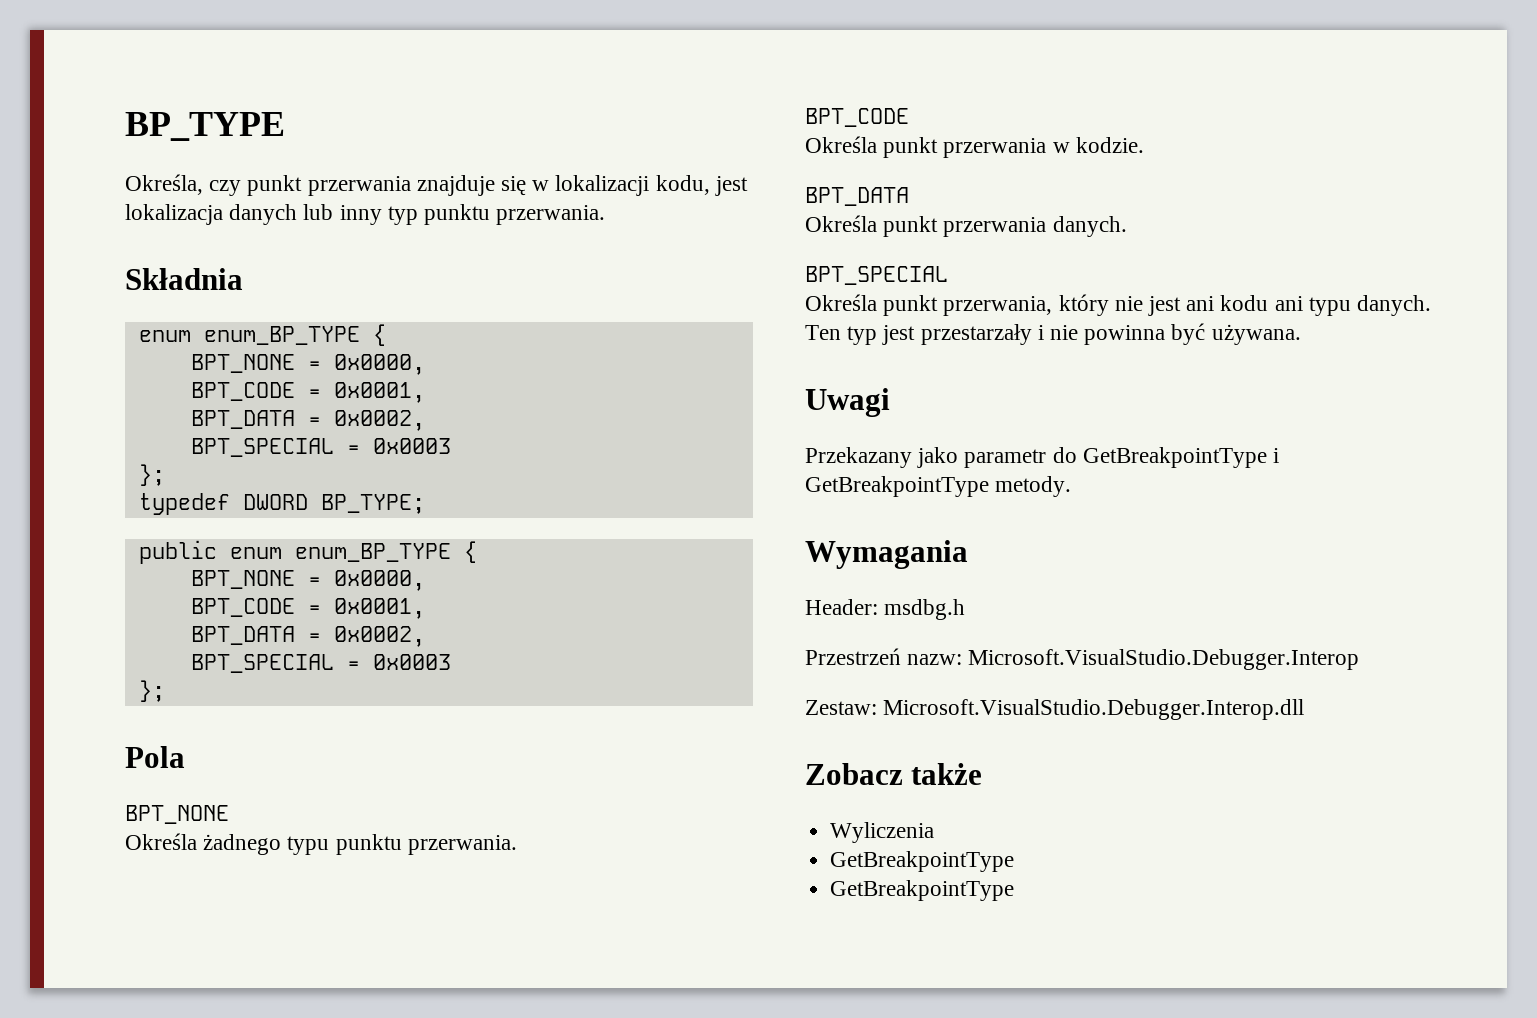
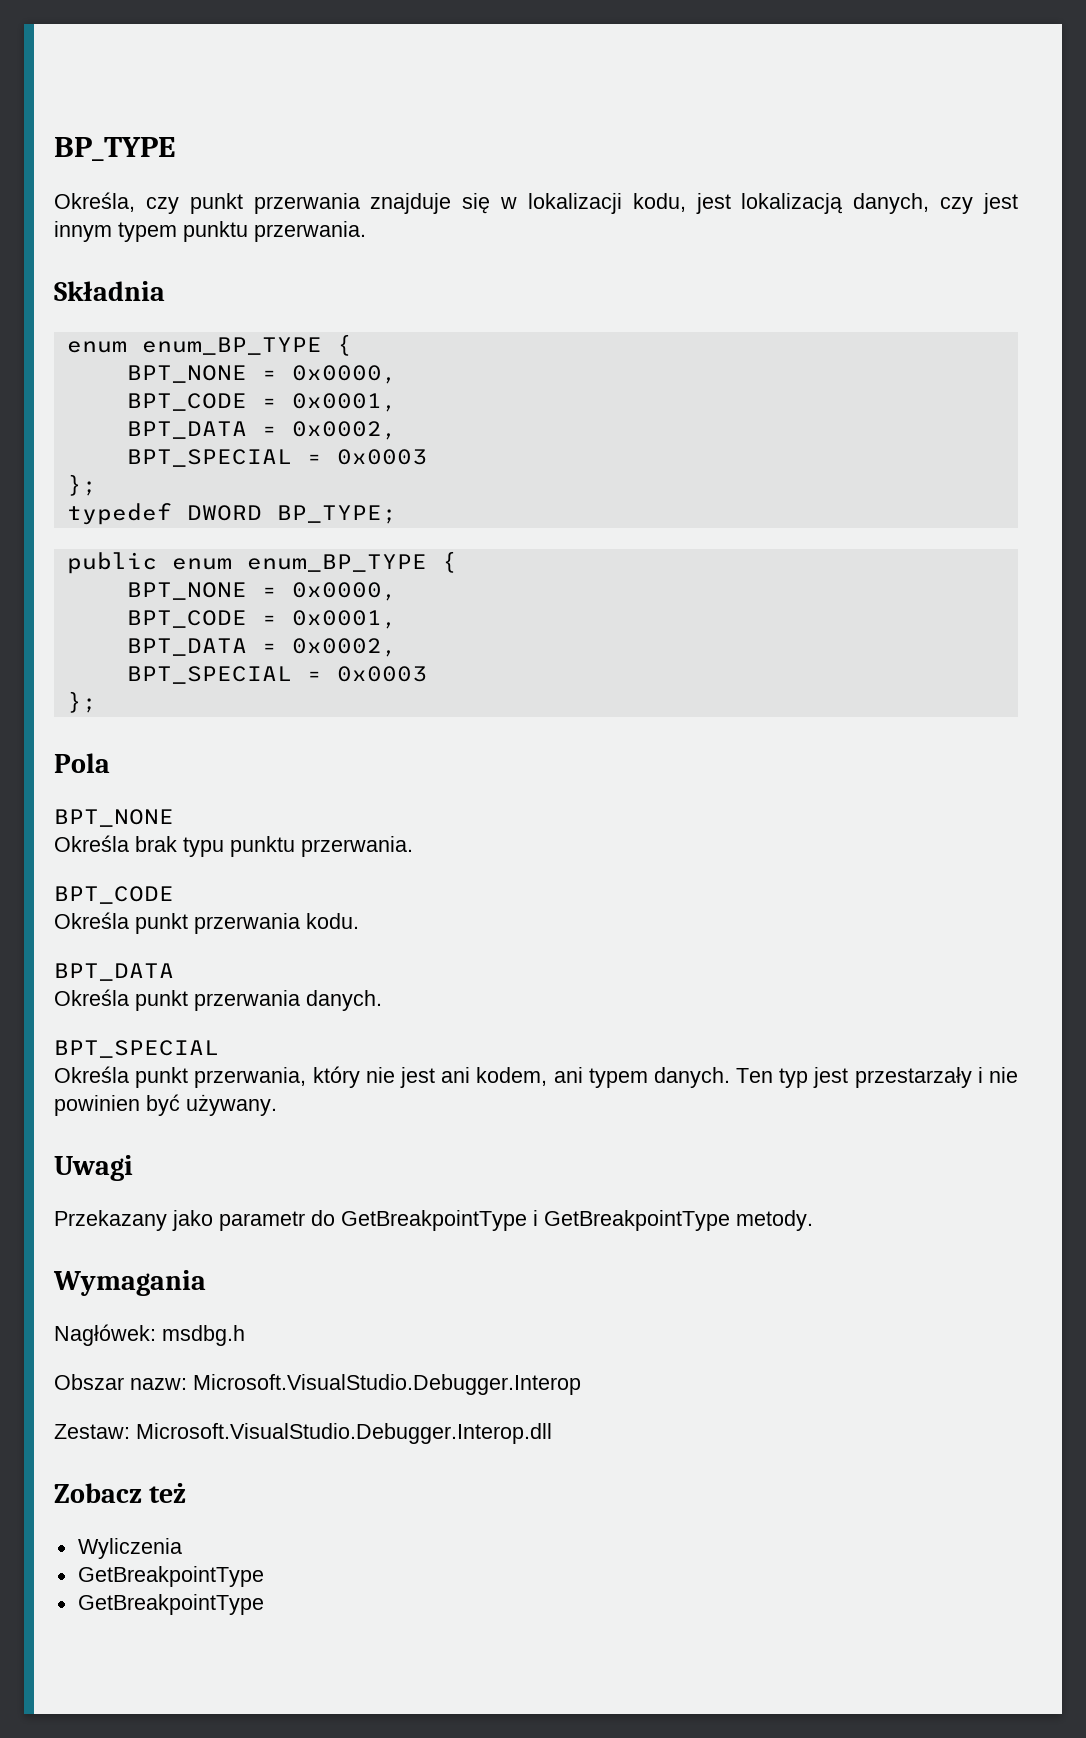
[125,204,418,225] lokalizacja danych lub inny typ -> [741,193,1018,214] [54,221,177,242] lokalizacją danych, czy jest innym typem
[203,834,282,855] żadnego -> [135,836,177,852] brak
[1052,137,1144,153] w kodzie. -> [306,913,359,929] kodu.
[1220,295,1351,316] kodu ani typu -> [476,1067,648,1088] kodem, ani typem
[1084,323,1301,345] powinna być używana. -> [54,1094,277,1116] powinien być używany.
[805,599,878,615] Header: -> [54,1324,156,1346] Nagłówek:
[805,648,901,665] Przestrzeń -> [54,1374,124,1390] Obszar
[911,763,983,785] także -> [149,1483,187,1503] też

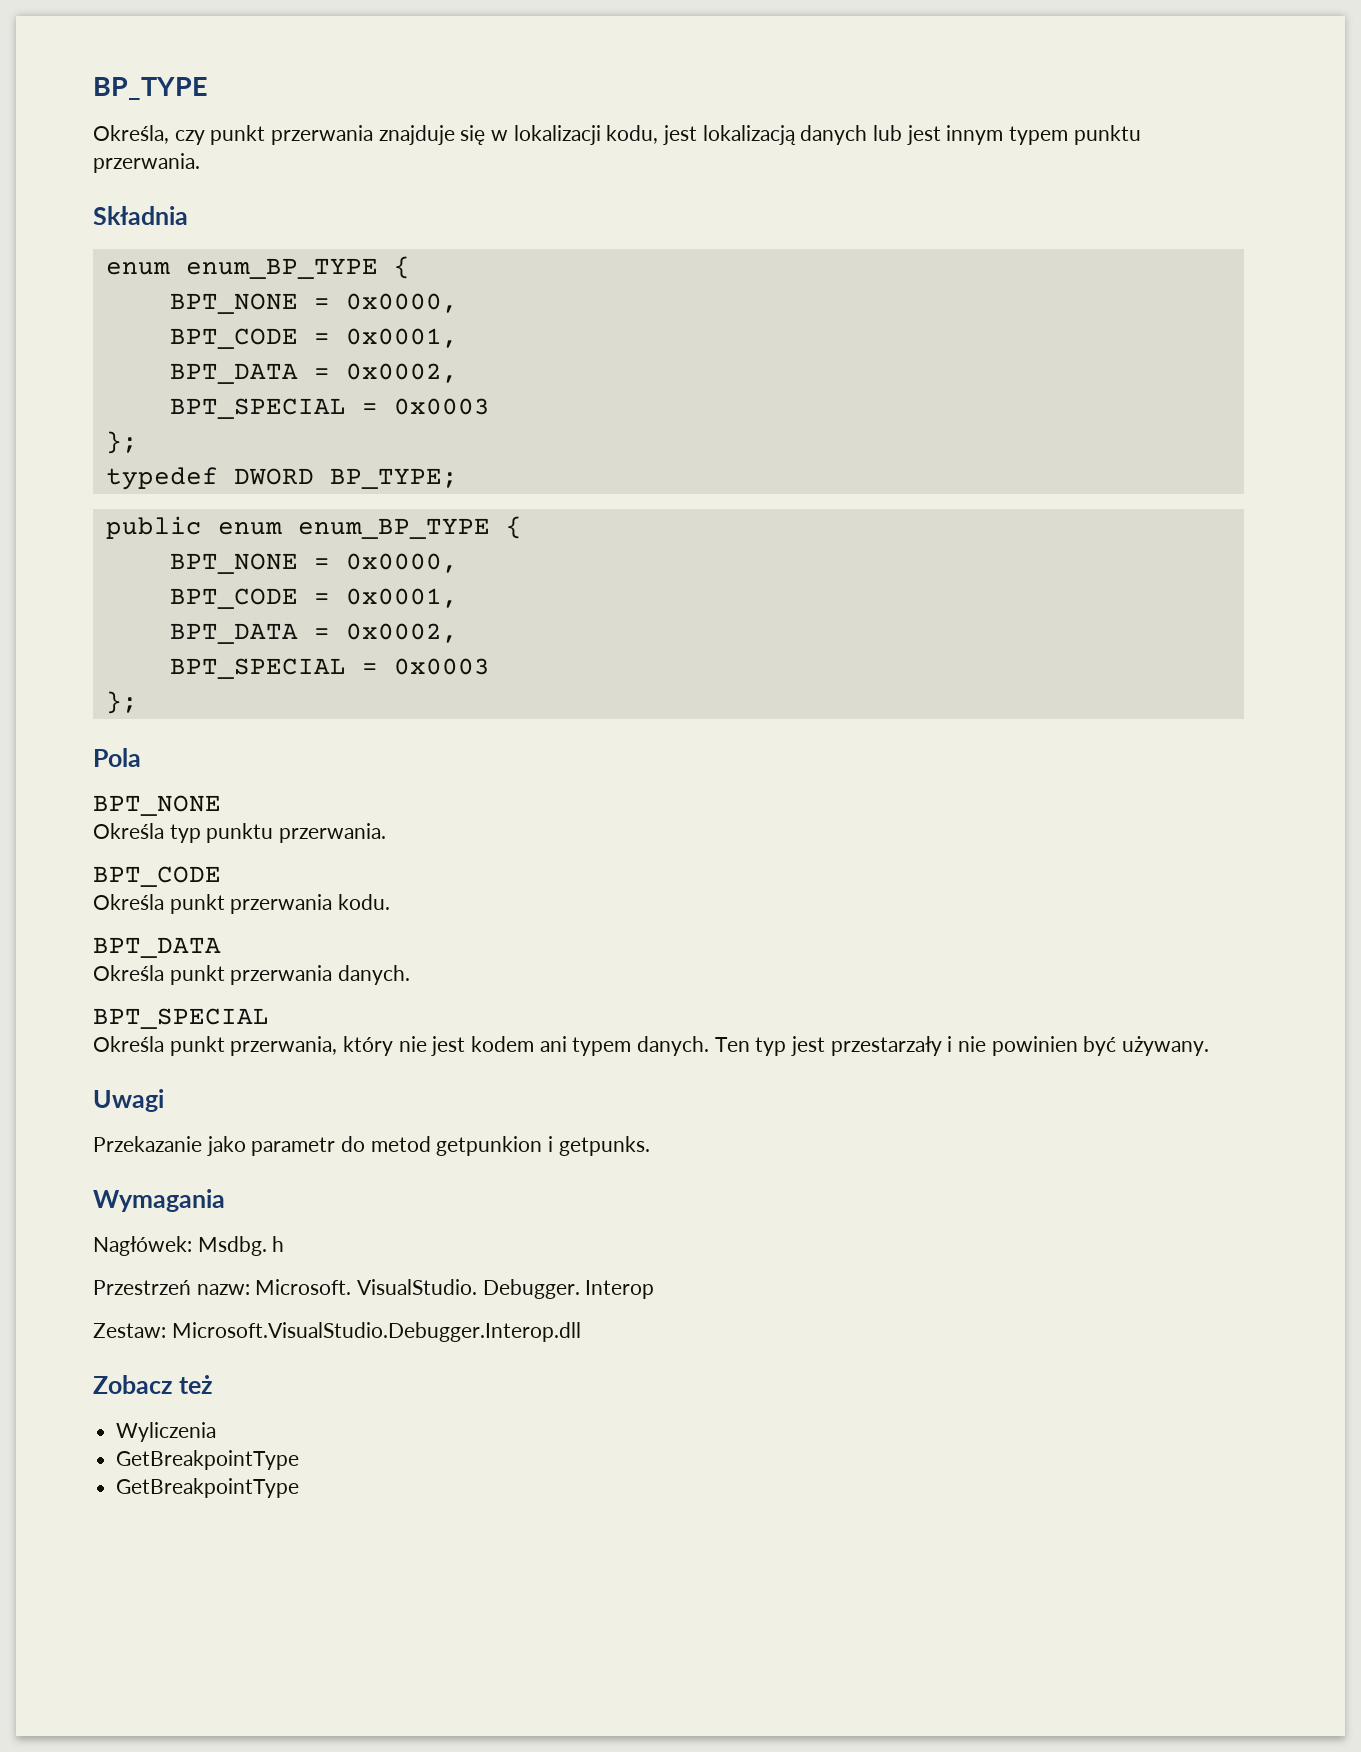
[853,193,974,214] danych, czy -> [800,125,903,145] danych lub
[135,836,224,857] brak typu -> [169,824,201,843] typ
[441,1067,548,1086] ani kodem, -> [471,1036,535,1052] kodem
[54,1210,167,1231] Przekazany -> [93,1136,202,1152] Przekazanie
[341,1210,813,1231] [53,1270,206,1296] [54,1324,245,1346] [54,1374,581,1395] GetBreakpointType i GetBreakpointType metody. // Wymagania // Nagłówek: msdbg.h // Obszar nazw: Microsoft.VisualStudio.Debugger.Interop -> [370,1136,650,1156] [93,1189,225,1212] [93,1236,285,1256] [93,1279,655,1299] metod getpunkion i getpunks. // Wymagania // Nagłówek: Msdbg. h // Przestrzeń nazw: Microsoft. VisualStudio. Debugger. Interop

